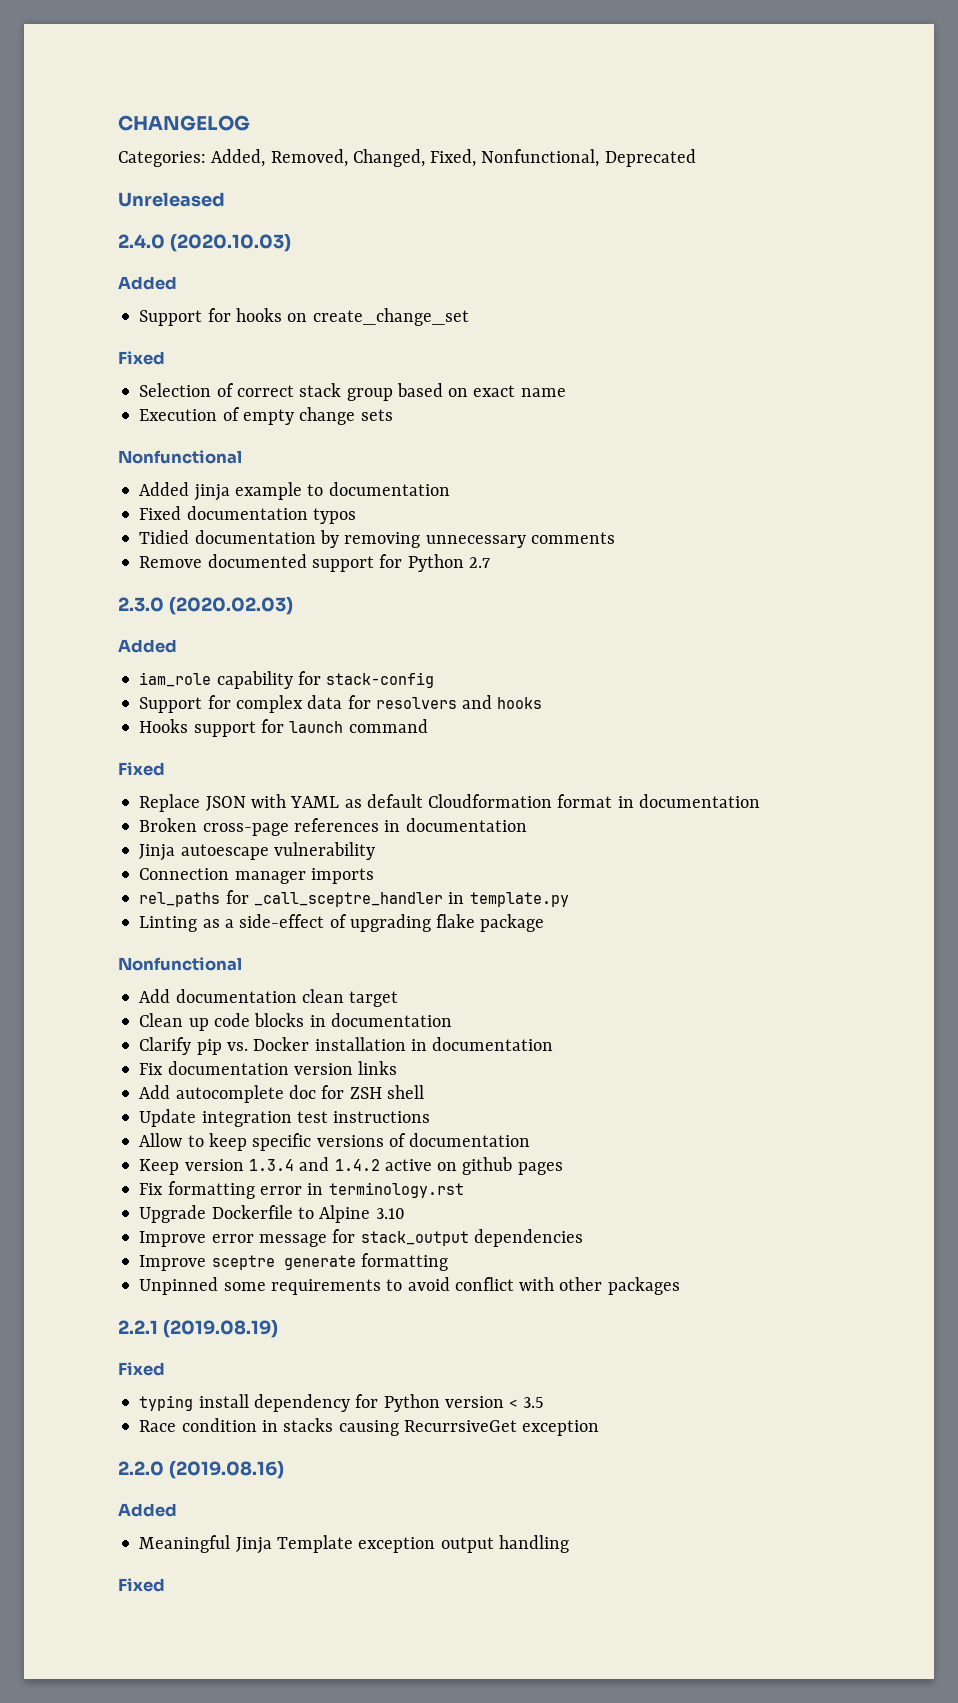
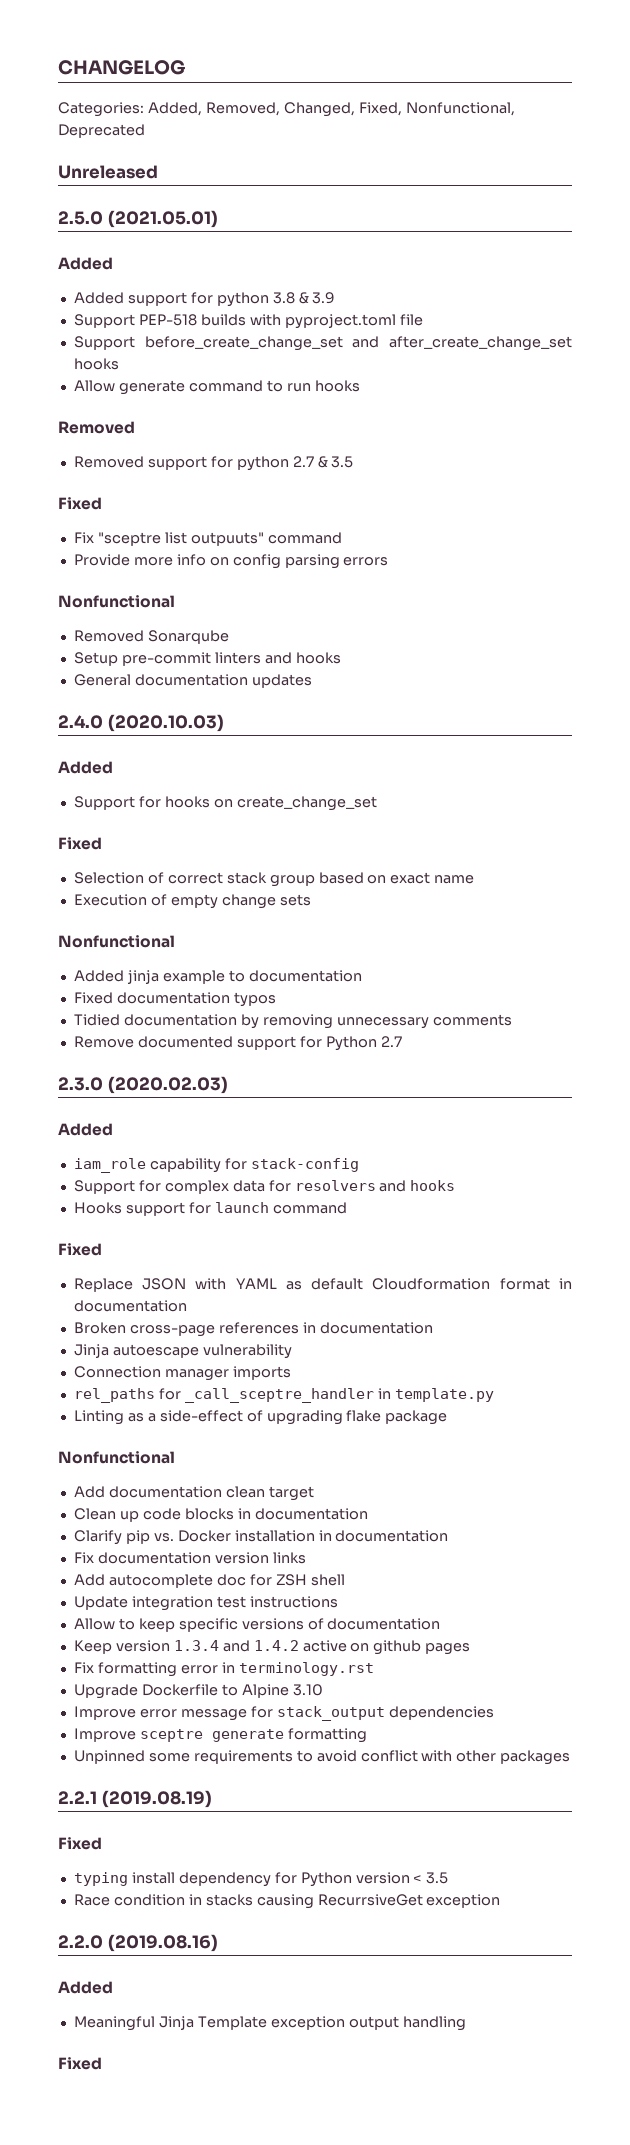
(225, 199) none -> [58,210,218,228] [58,257,113,270] [73,292,336,307] [73,314,423,329] [73,336,572,351] [73,358,119,370] [73,380,360,395] [58,421,135,434] [73,456,354,471] [58,497,102,510] [73,532,342,546] [73,554,389,569] [58,595,175,608] [73,630,229,644] [73,652,341,666] [73,674,312,688] // 2.5.0 (2021.05.01) // Added // Added support for python 3.8 & 3.9 // Support PEP-518 builds with pyproject.toml file // Support before_create_change_set and after_create_change_set hooks // Allow generate command to run hooks // Removed // Removed support for python 2.7 & 3.5 // Fixed // Fix "sceptre list outpuuts" command // Provide more info on config parsing errors // Nonfunctional // Removed Sonarqube // Setup pre-commit linters and hooks // General documentation updates

